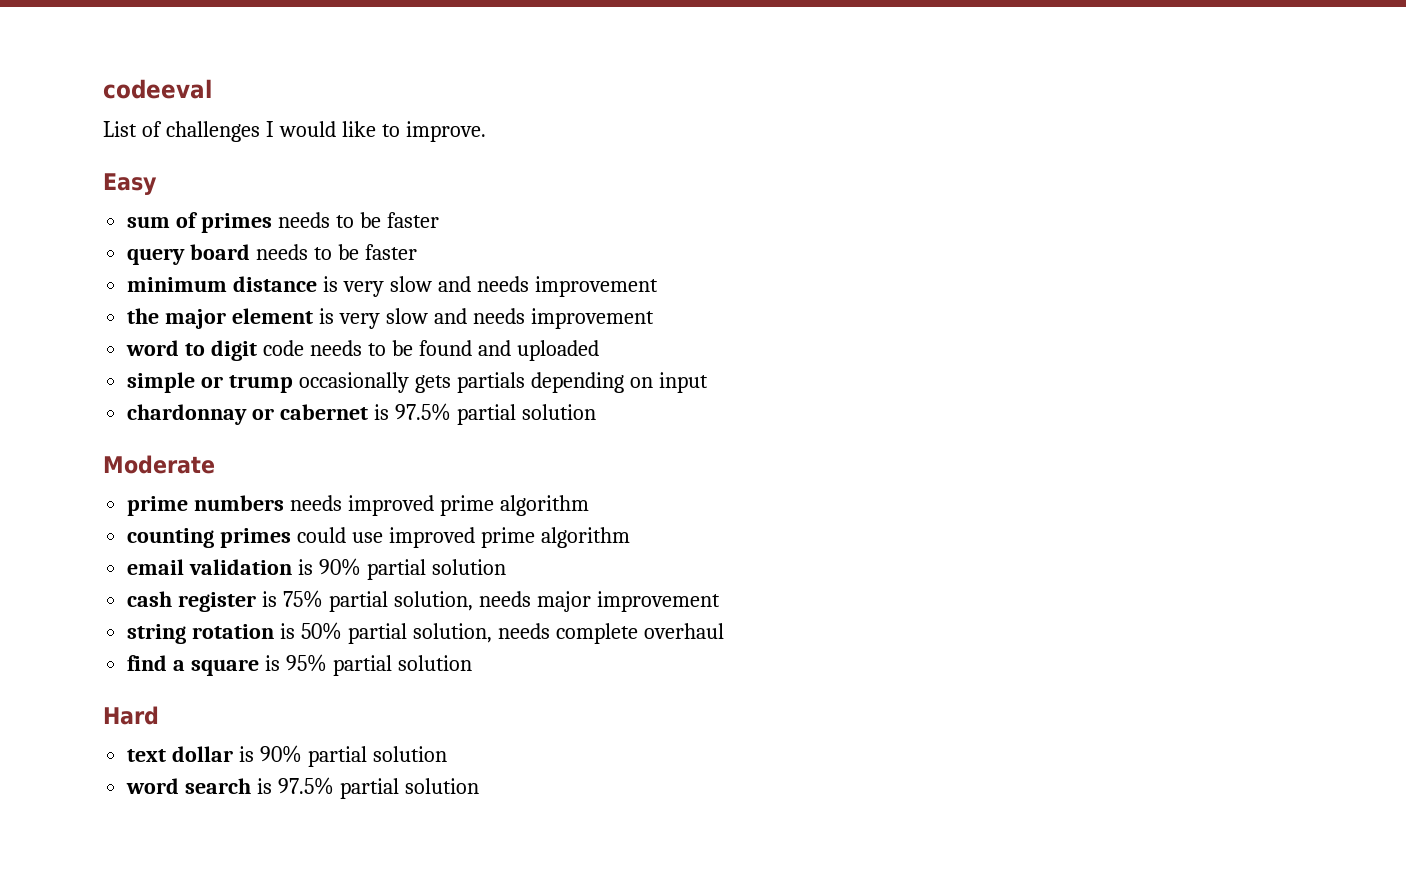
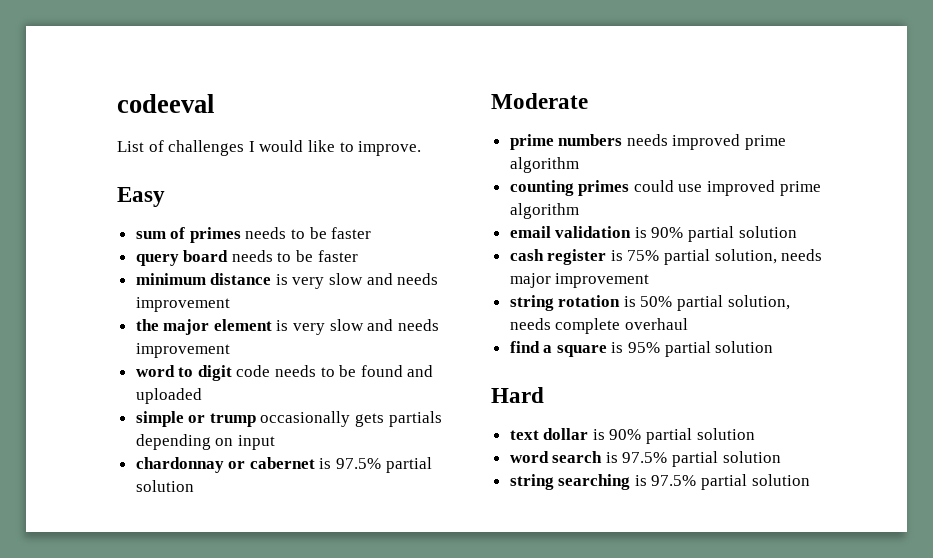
(479, 786) none -> [509,474,810,490] // string searching is 97.5% partial solution

